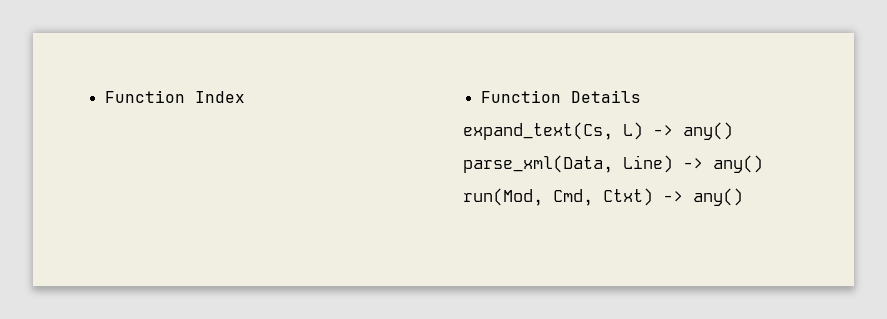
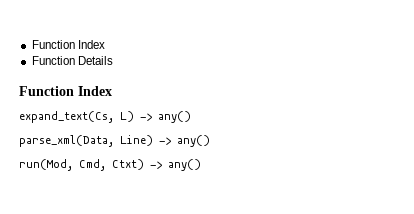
(641, 96) none -> [19,86,112,96] // Function Index

